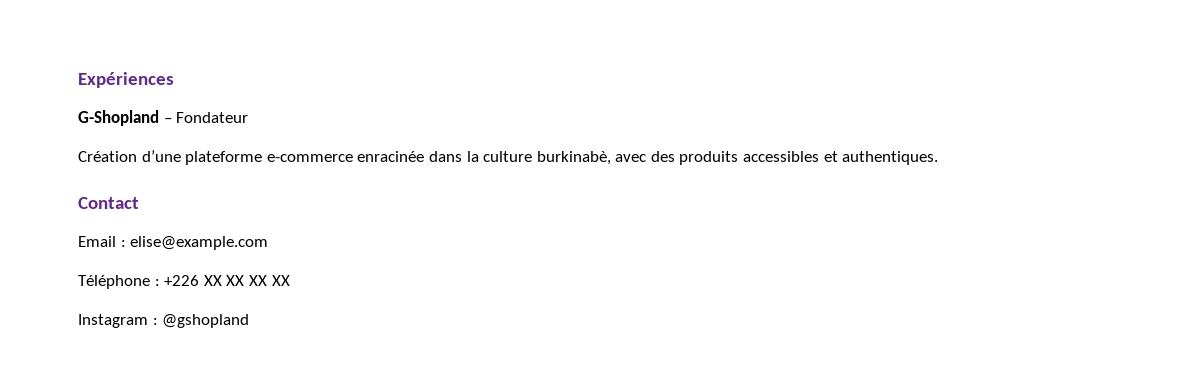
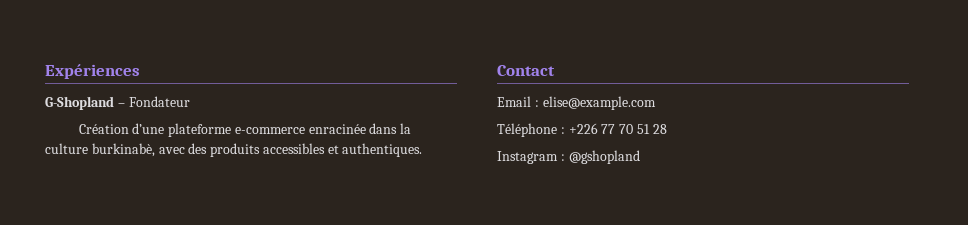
[203,275,290,286] XX XX XX XX -> [601,124,667,134] 77 70 51 28

